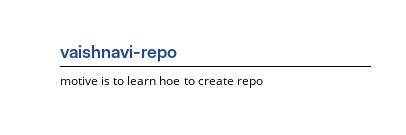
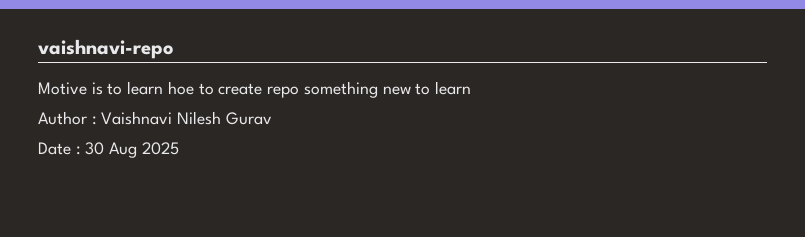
[60,76,98,85] motive -> [38,82,87,95] Motive
(263, 83) none -> [303,81,471,98] [38,111,272,125] [38,142,179,158] something new to learn // Author : Vaishnavi Nilesh Gurav // Date : 30 Aug 2025

